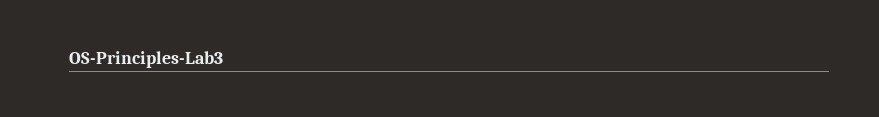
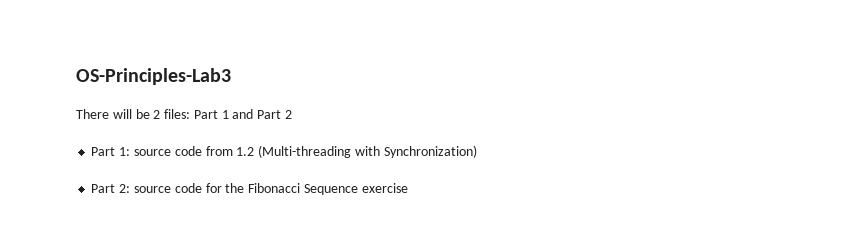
(223, 59) none -> [76,109,293,119] [91,145,477,158] [91,183,408,195] // There will be 2 files: Part 1 and Part 2 // Part 1: source code from 1.2 (Multi-threading with Synchronization) // Part 2: source code for the Fibonacci Sequence exercise

